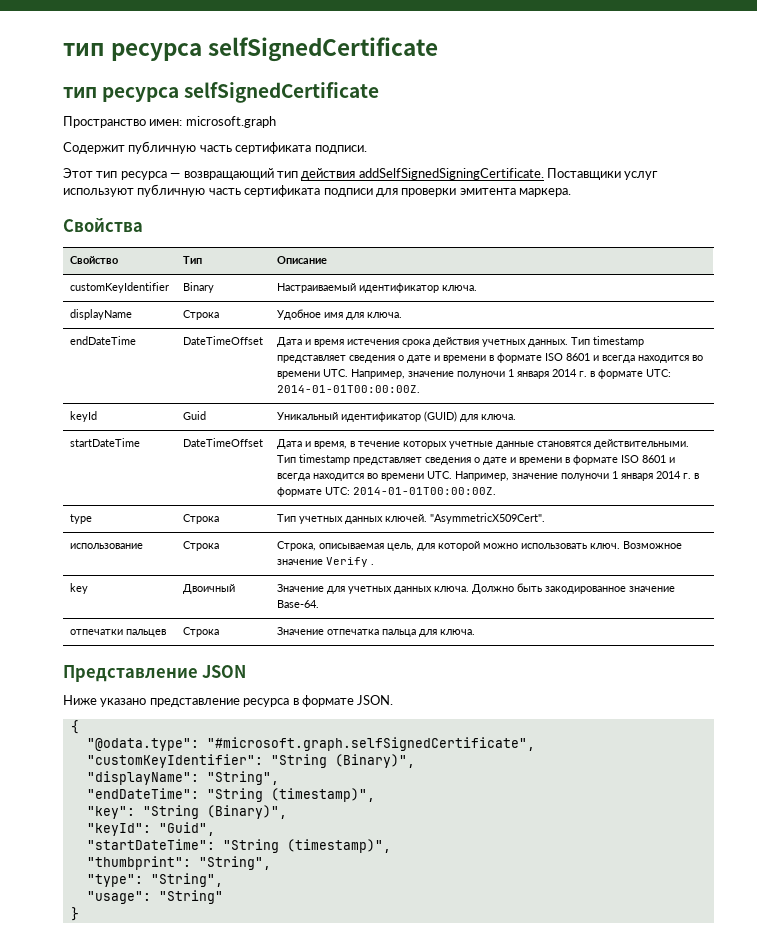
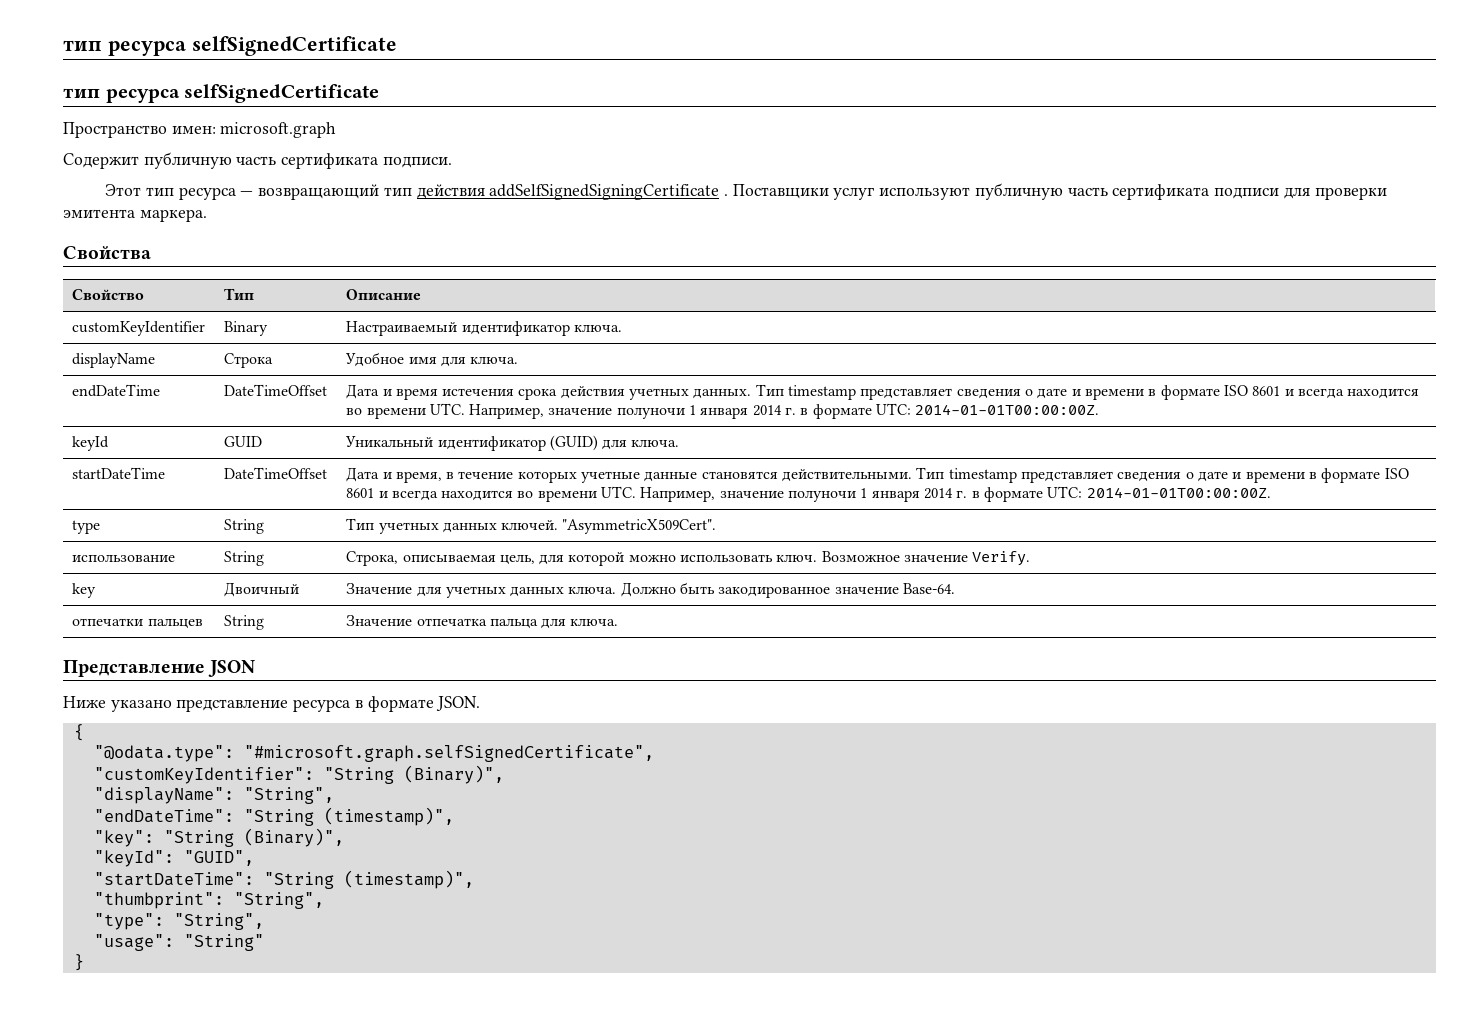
[358,168,544,180] addSelfSignedSigningCertificate. -> [489,184,728,200] addSelfSignedSigningCertificate .
[182,411,206,420] Guid -> [224,436,263,447] GUID
[182,514,219,524] Строка -> [224,519,265,534] String
[182,541,219,551] Строка -> [224,551,265,566] String
[325,557,374,567] Verify . -> [972,551,1031,566] Verify.
[182,627,219,637] Строка -> [224,615,265,630] String
[158,822,215,836] "Guid", -> [183,850,254,866] "GUID",

